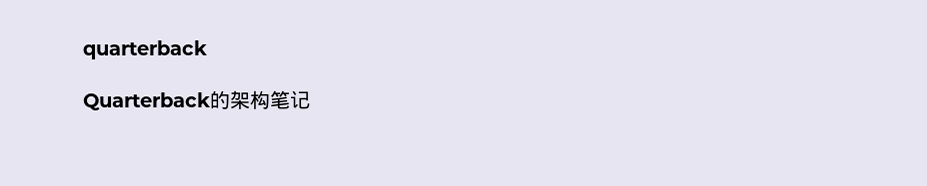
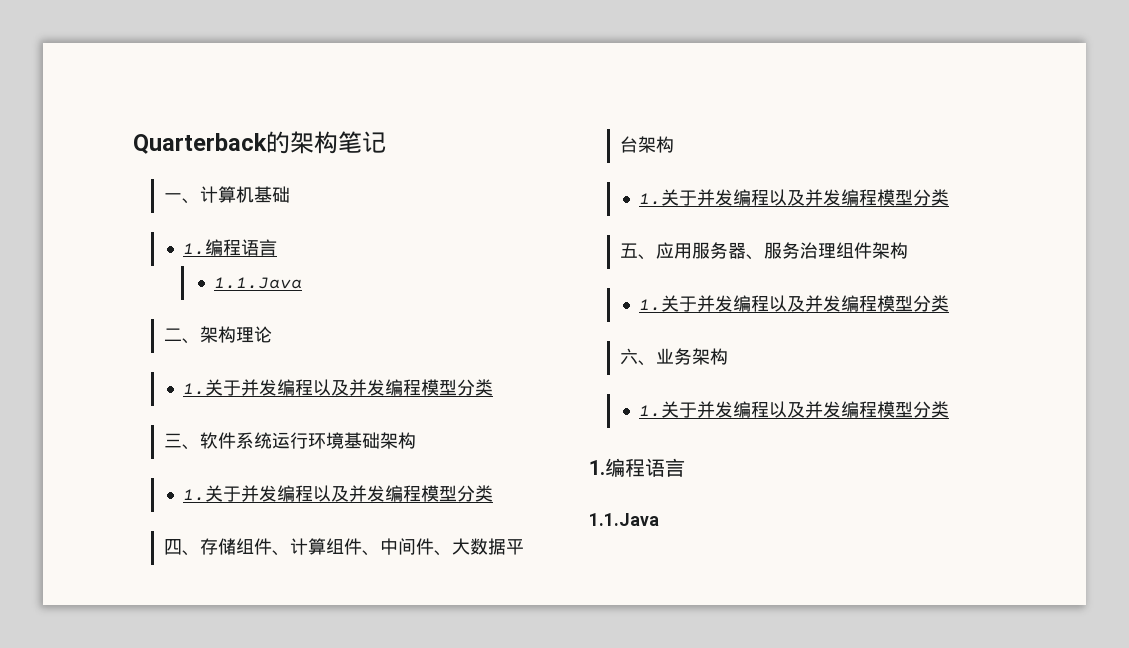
[82,40,207,60] quarterback // -> (133, 143) none
(311, 100) none -> [163,186,290,204] [183,239,278,256] [213,277,302,289] [163,326,272,344] [183,379,494,396] [163,432,416,450] [183,485,494,502] [163,538,524,556] [619,136,674,153] [639,189,950,206] [619,242,908,260] [639,295,950,312] [619,348,728,366] [639,401,950,418] [589,458,685,477] [589,513,659,526] // 一、计算机基础 // 1.编程语言 // 1.1.Java // 二、架构理论 // 1.关于并发编程以及并发编程模型分类 // 三、软件系统运行环境基础架构 // 1.关于并发编程以及并发编程模型分类 // 四、存储组件、计算组件、中间件、大数据平台架构 // 1.关于并发编程以及并发编程模型分类 // 五、应用服务器、服务治理组件架构 // 1.关于并发编程以及并发编程模型分类 // 六、业务架构 // 1.关于并发编程以及并发编程模型分类 // 1.编程语言 // 1.1.Java

